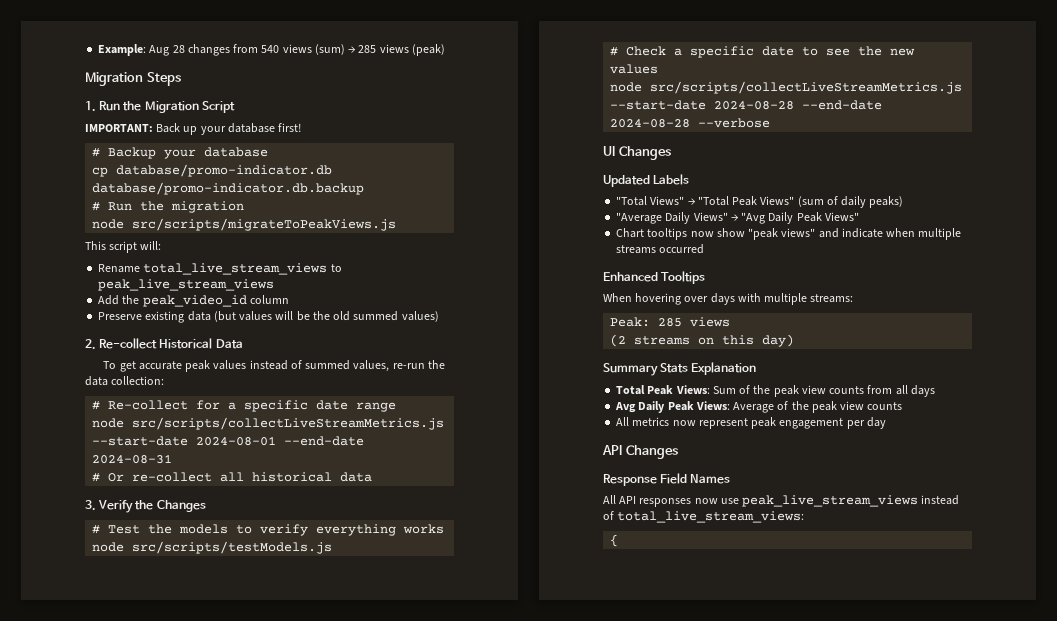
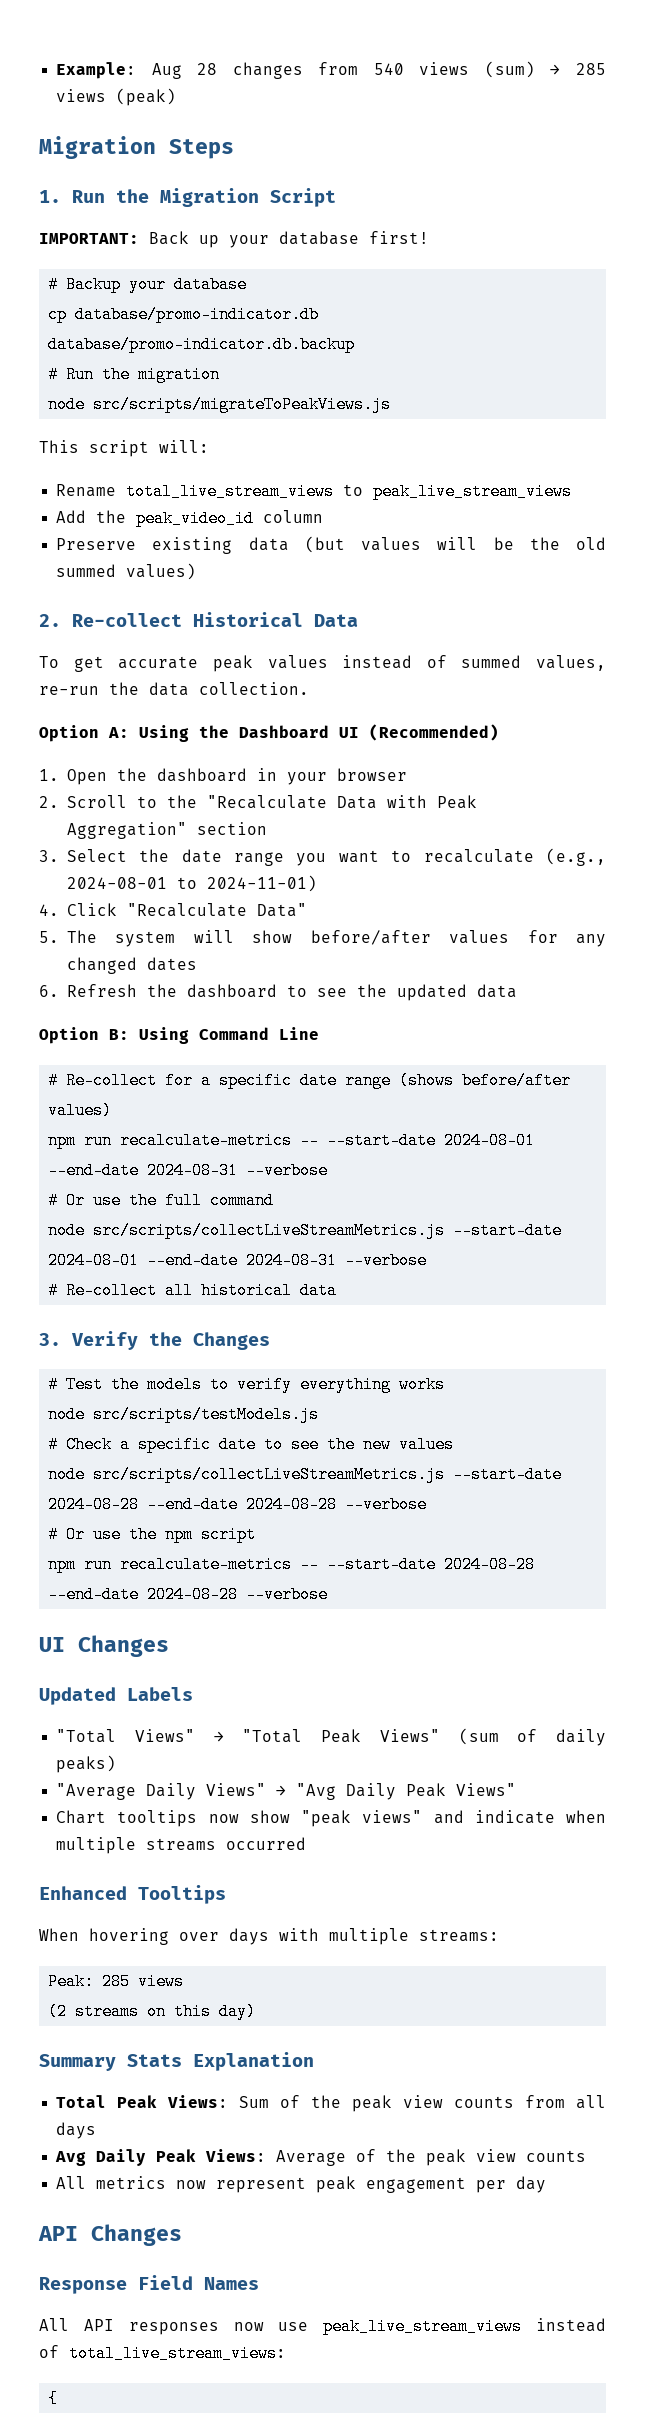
[111,376,165,385] collection: -> [199,682,309,695] [39,724,499,742] [39,768,407,785] [39,795,477,809] [66,822,267,839] [39,848,606,866] [66,875,317,892] [39,903,307,917] [39,930,606,947] [66,957,197,974] [39,984,517,1001] [39,1027,319,1044] collection. // Option A: Using the Dashboard UI (Recommended) // 1. Open the dashboard in your browser // 2. Scroll to the "Recalculate Data with Peak Aggregation" section // 3. Select the date range you want to recalculate (e.g., 2024-08-01 to 2024-11-01) // 4. Click "Recalculate Data" // 5. The system will show before/after values for any changed dates // 6. Refresh the dashboard to see the updated data // Option B: Using Command Line
(397, 407) none -> [399,1072,572,1089] [48,1102,113,1119] [48,1132,536,1149] [48,1162,329,1179] [48,1192,275,1209] (shows before/after values) // npm run recalculate-metrics -- --start-date 2024-08-01 --end-date 2024-08-31 --verbose // # Or use the full command
[92,472,213,482] // # Or re-collect -> [345,1252,428,1269] [48,1282,158,1299] --verbose // # Re-collect
(771, 123) none -> [48,1526,257,1543] [48,1556,536,1573] [48,1586,329,1603] // # Or use the npm script // npm run recalculate-metrics -- --start-date 2024-08-28 --end-date 2024-08-28 --verbose

